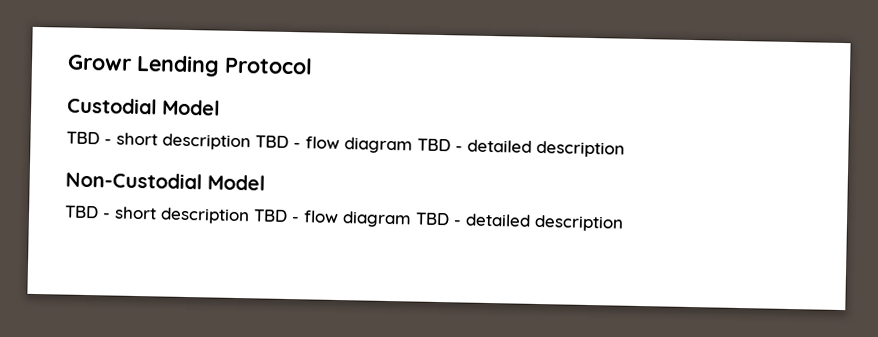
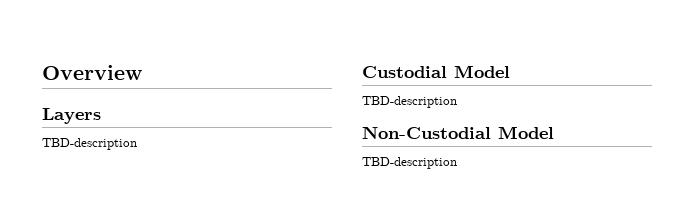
[67,54,313,77] Growr Lending Protocol -> [42,65,142,80] [42,108,101,124] [42,138,137,150] Overview // Layers // TBD-description
[66,131,625,158] [65,171,265,191] [64,205,624,232] TBD - short description TBD - flow diagram TBD - detailed description // Non-Custodial Model // TBD - short description TBD - flow diagram TBD - detailed description -> [362,96,457,108] [362,126,554,139] [362,157,457,169] TBD-description // Non-Custodial Model // TBD-description

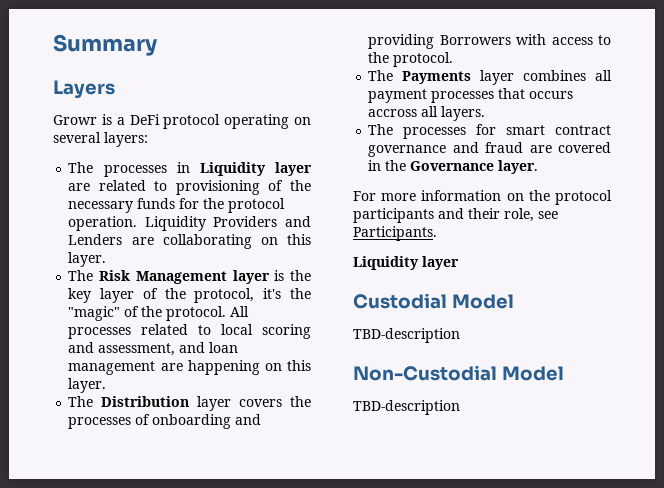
[42,65,142,80] Overview -> [53,34,158,56] Summary
[42,138,137,150] TBD-description -> [53,114,311,129] [53,132,148,147] [68,162,312,177] [68,180,311,195] [68,198,286,213] [68,216,311,231] [68,234,311,249] [68,252,107,267] [68,270,311,284] [68,288,311,303] [68,306,250,321] [68,324,311,339] [68,342,239,356] [68,360,311,375] [68,378,107,393] [68,396,311,411] [68,414,262,429] [368,34,611,49] [368,52,454,67] [368,70,612,85] [368,88,574,103] [368,106,486,121] [368,124,611,139] [368,142,611,157] [368,160,539,174] [353,190,612,205] [353,208,558,223] [353,226,437,241] [353,256,459,270] Growr is a DeFi protocol operating on several layers: // The processes in Liquidity layer are related to provisioning of the necessary funds for the protocol operation. Liquidity Providers and Lenders are collaborating on this layer. // The Risk Management layer is the key layer of the protocol, it's the "magic" of the protocol. All processes related to local scoring and assessment, and loan management are happening on this layer. // The Distribution layer covers the processes of onboarding and providing Borrowers with access to the protocol. // The Payments layer combines all payment processes that occurs accross all layers. // The processes for smart contract governance and fraud are covered in the Governance layer. // For more information on the protocol participants and their role, see Participants. // Liquidity layer

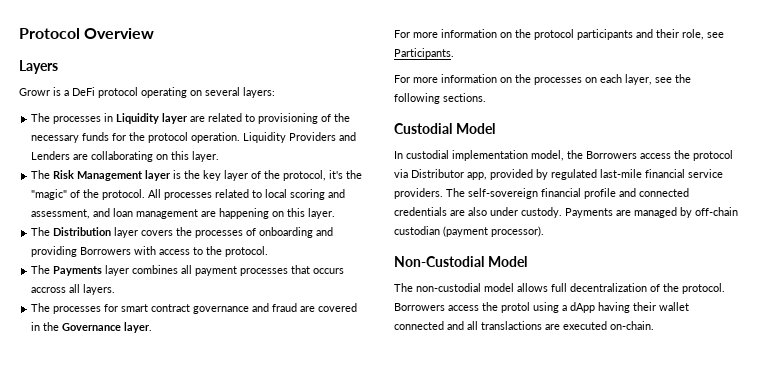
[53,34,158,56] Summary -> [19,28,155,39] Protocol Overview
[353,256,459,270] [353,293,514,309] [353,328,460,343] [353,365,564,381] [353,400,460,415] Liquidity layer // Custodial Model // TBD-description // Non-Custodial Model // TBD-description -> [394,74,691,85] [394,93,486,104] [394,123,495,134] [394,150,733,161] [394,169,723,180] [394,188,689,199] [394,207,738,218] [394,226,544,237] [394,256,527,267] [394,283,725,294] [394,302,689,313] [394,321,654,330] For more information on the processes on each layer, see the following sections. // Custodial Model // In custodial implementation model, the Borrowers access the protocol via Distributor app, provided by regulated last-mile financial service providers. The self-sovereign financial profile and connected credentials are also under custody. Payments are managed by off-chain custodian (payment processor). // Non-Custodial Model // The non-custodial model allows full decentralization of the protocol. Borrowers access the protol using a dApp having their wallet connected and all translactions are executed on-chain.

